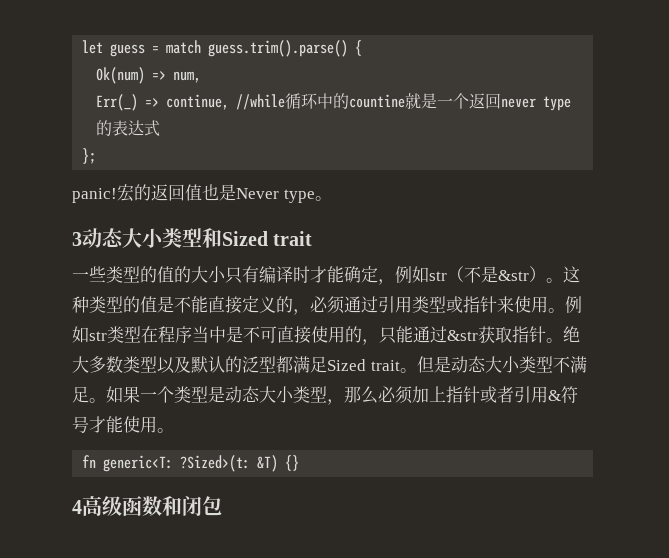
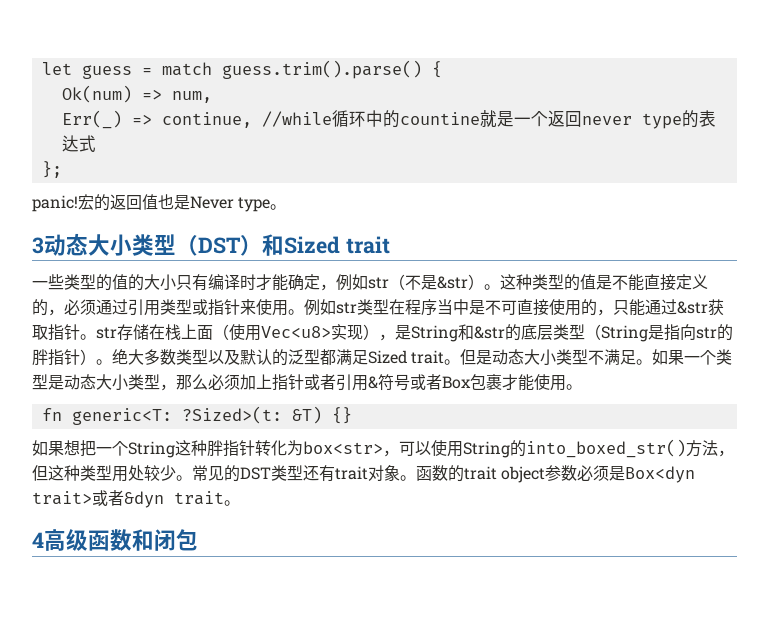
(202, 237) none -> [176,235,262,256] （DST）
(563, 340) none -> [96,324,733,342] [32,349,112,366] str存储在栈上面（使用Vec<u8>实现），是String和&str的底层类型（String是指向str的胖指针）。
(89, 424) none -> [410,374,502,390] 或者Box包裹
(300, 463) none -> [32,439,734,458] [32,465,696,483] [32,490,240,508] // 如果想把一个String这种胖指针转化为box<str>，可以使用String的into_boxed_str()方法，但这种类型用处较少。常见的DST类型还有trait对象。函数的trait object参数必须是Box<dyn trait>或者&dyn trait。

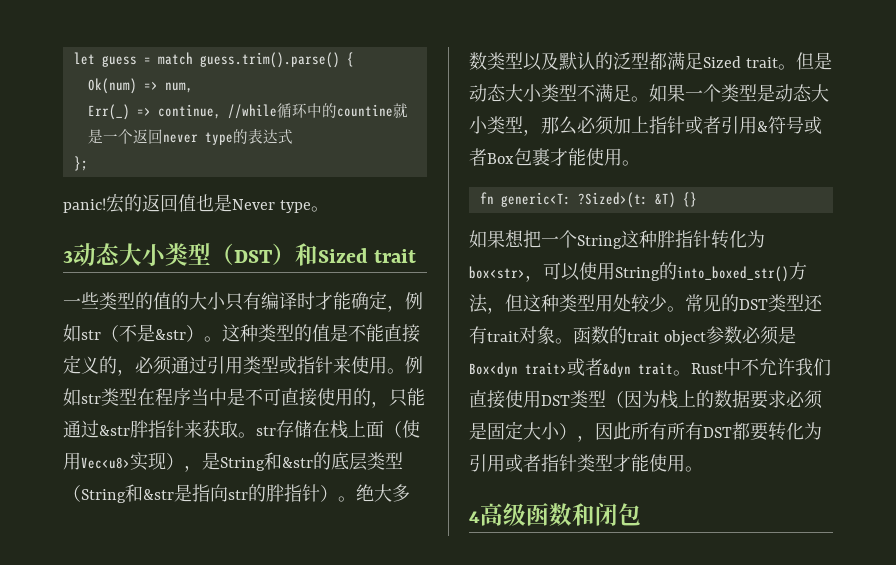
[708,299,724,316] [32,324,80,341] 获取指针 -> [130,420,238,438] 胖指针来获取
(648, 333) none -> [125,484,174,502] 和&str
(240, 503) none -> [691,358,831,376] [469,390,823,409] [469,421,822,442] [469,454,703,472] Rust中不允许我们直接使用DST类型（因为栈上的数据要求必须是固定大小），因此所有所有DST都要转化为引用或者指针类型才能使用。

